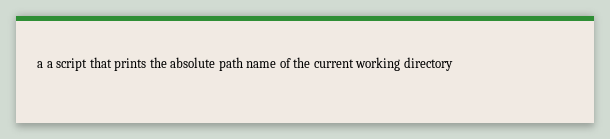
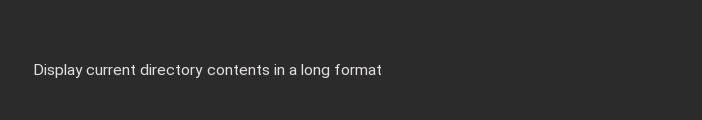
[37,57,453,71] a a script that prints the absolute path name of the current working directory -> [33,64,383,78] Display current directory contents in a long format

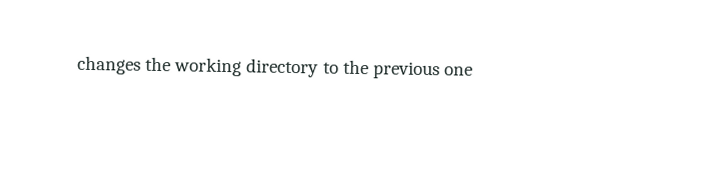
[33,64,383,78] Display current directory contents in a long format -> [77,55,473,80] changes the working directory to the previous one

